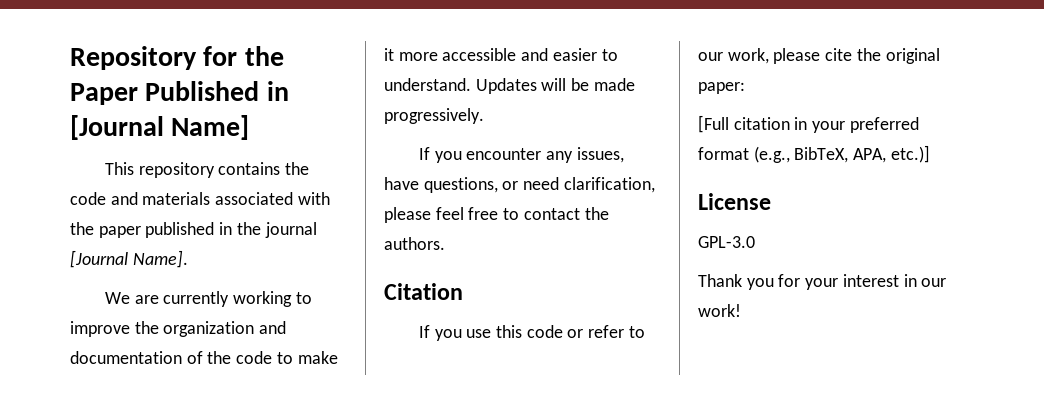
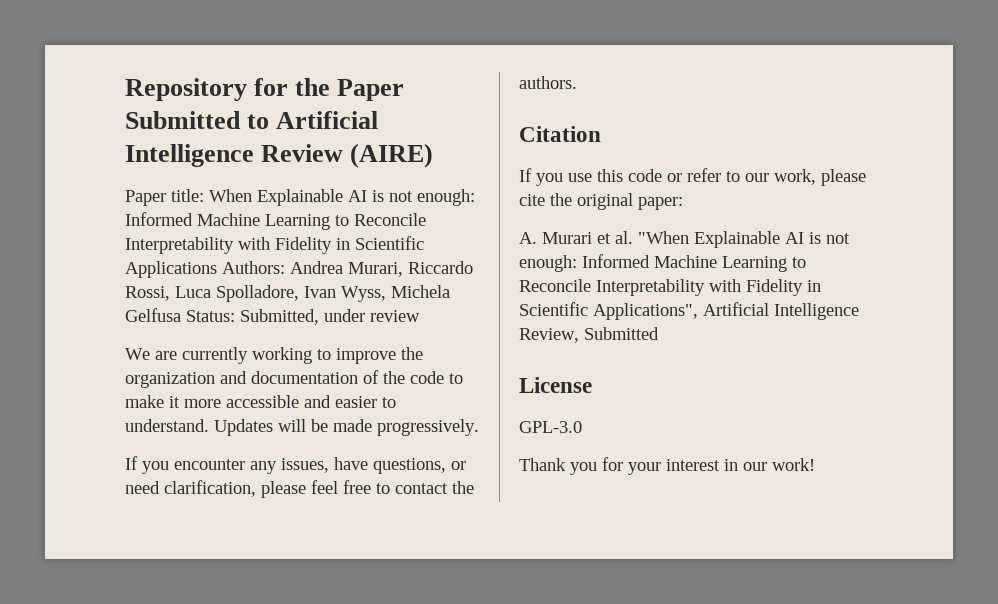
[145,81,289,101] [70,115,250,140] [104,162,309,178] [70,192,330,205] [70,222,317,238] [70,250,188,268] Published in [Journal Name] // This repository contains the code and materials associated with the paper published in the journal [Journal Name]. -> [125,111,379,129] [125,143,434,168] [125,189,475,206] [125,212,426,230] [125,236,424,254] [125,261,473,278] [125,285,450,302] [125,308,420,325] Submitted to Artificial Intelligence Review (AIRE) // Paper title: When Explainable AI is not enough: Informed Machine Learning to Reconcile Interpretability with Fidelity in Scientific Applications Authors: Andrea Murari, Riccardo Rossi, Luca Spolladore, Ivan Wyss, Michela Gelfusa Status: Submitted, under review
[698,115,919,133] [698,145,930,163] [Full citation in your preferred format (e.g., BibTeX, APA, etc.)] -> [519,231,850,248] [519,254,806,272] [519,279,821,296] [519,302,859,320] [519,327,659,343] A. Murari et al. "When Explainable AI is not enough: Informed Machine Learning to Reconcile Interpretability with Fidelity in Scientific Applications", Artificial Intelligence Review, Submitted

